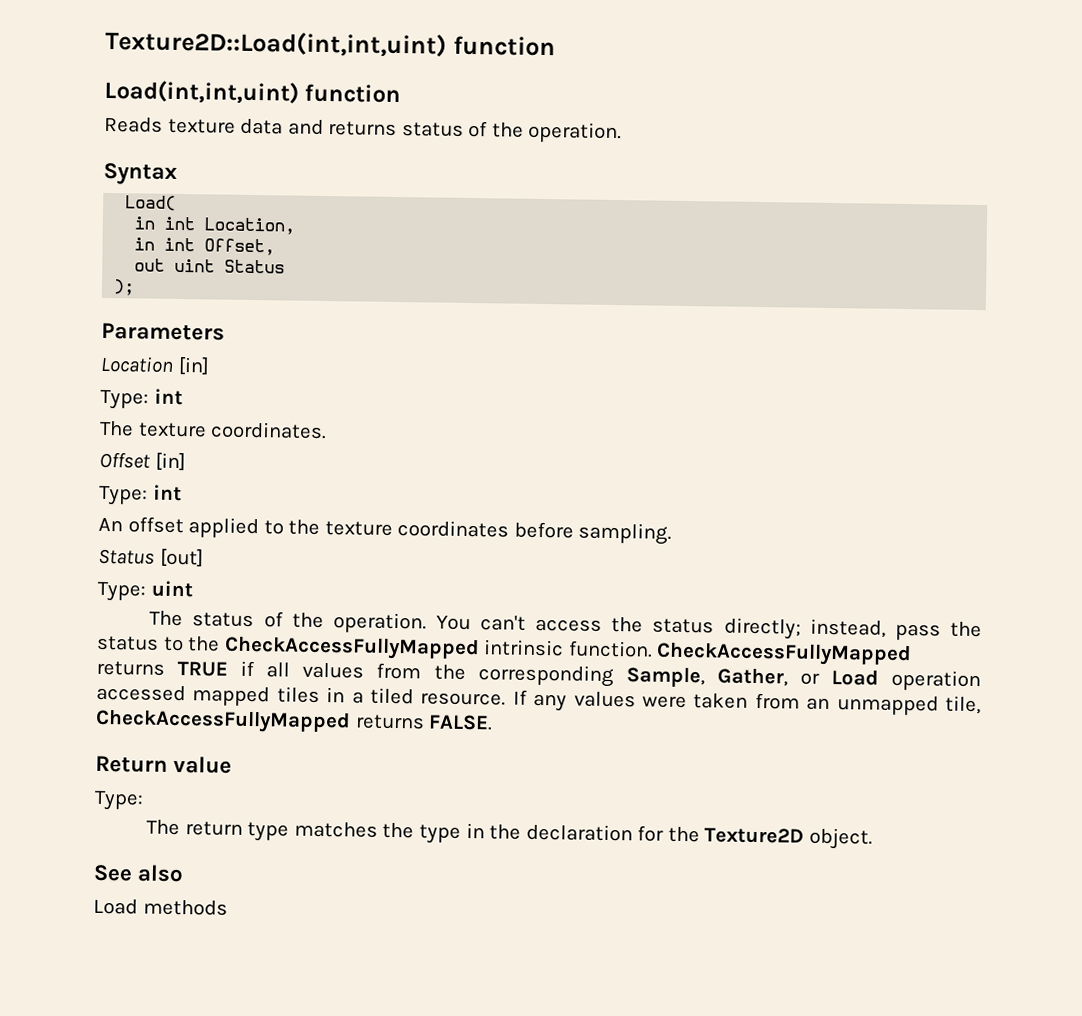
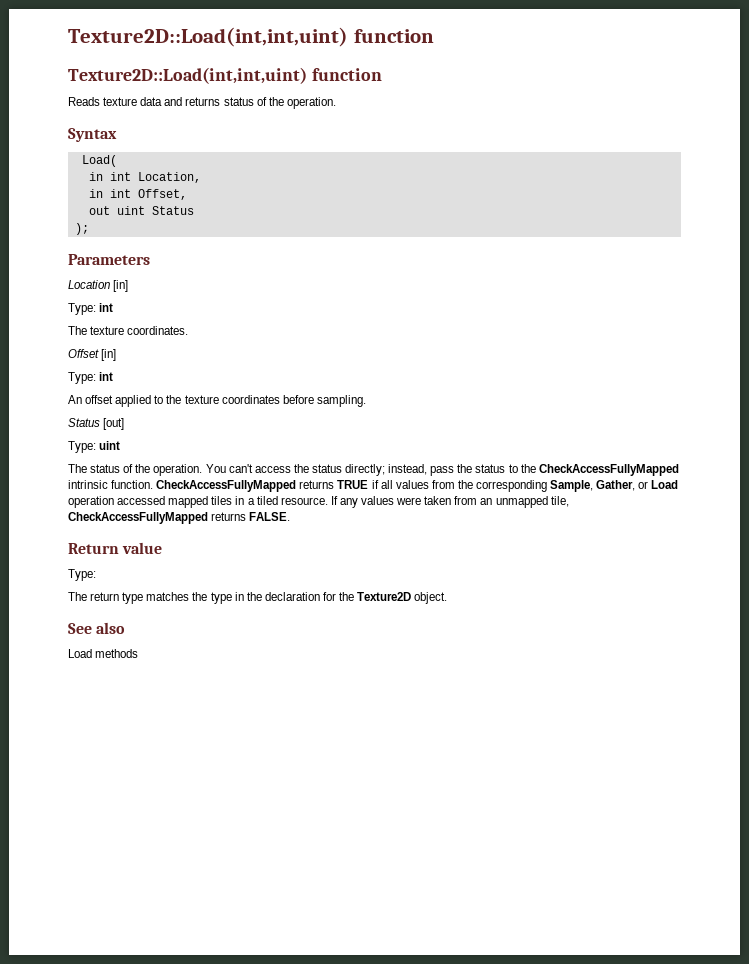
[105,29,556,58] [104,79,299,105] Texture2D::Load(int,int,uint) function // Load(int,int,uint) -> [68,27,434,47] [68,67,307,84] Texture2D::Load(int,int,uint) function // Texture2D::Load(int,int,uint)

